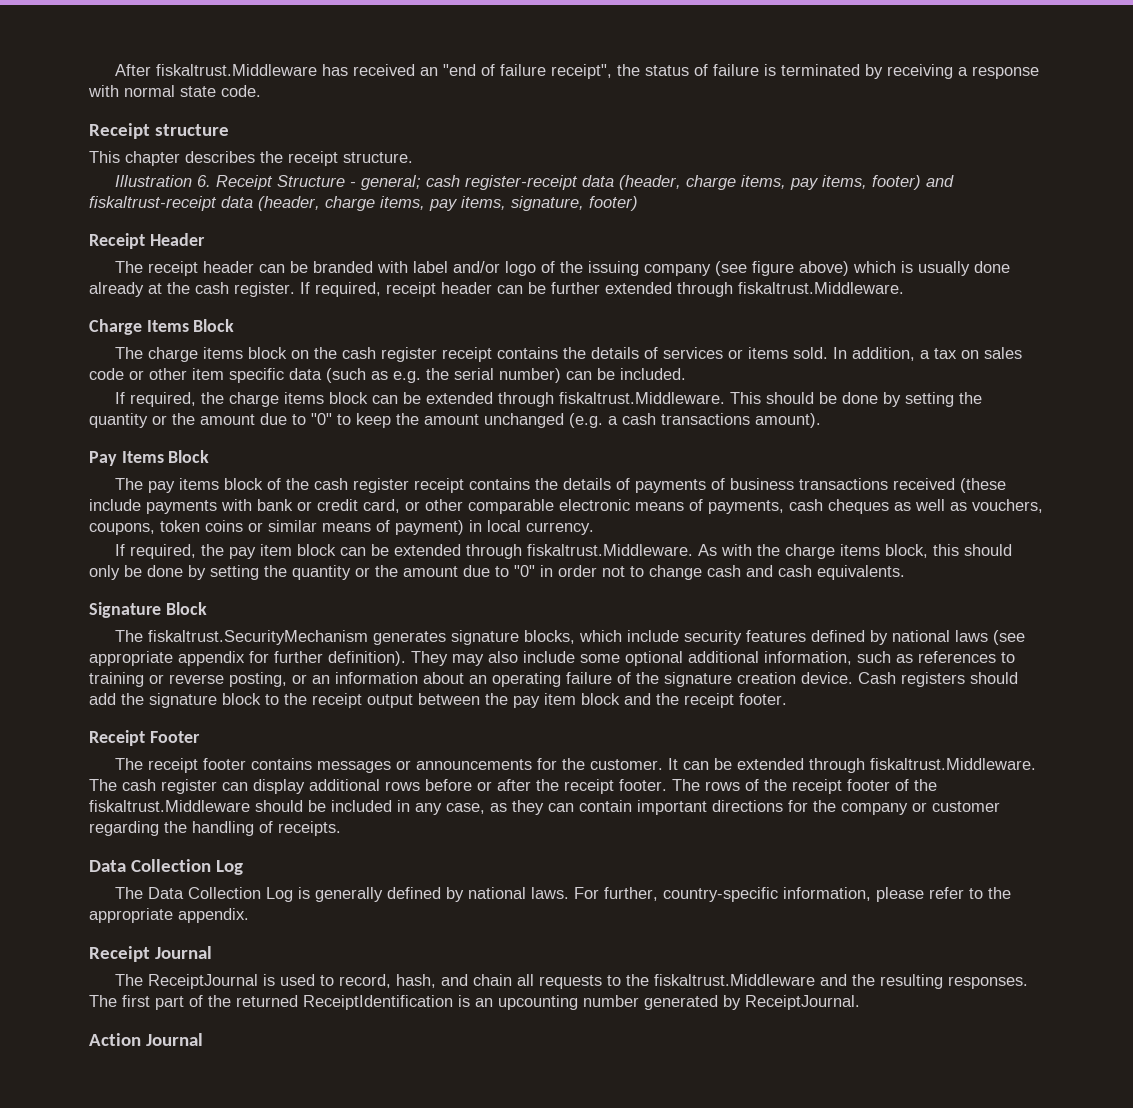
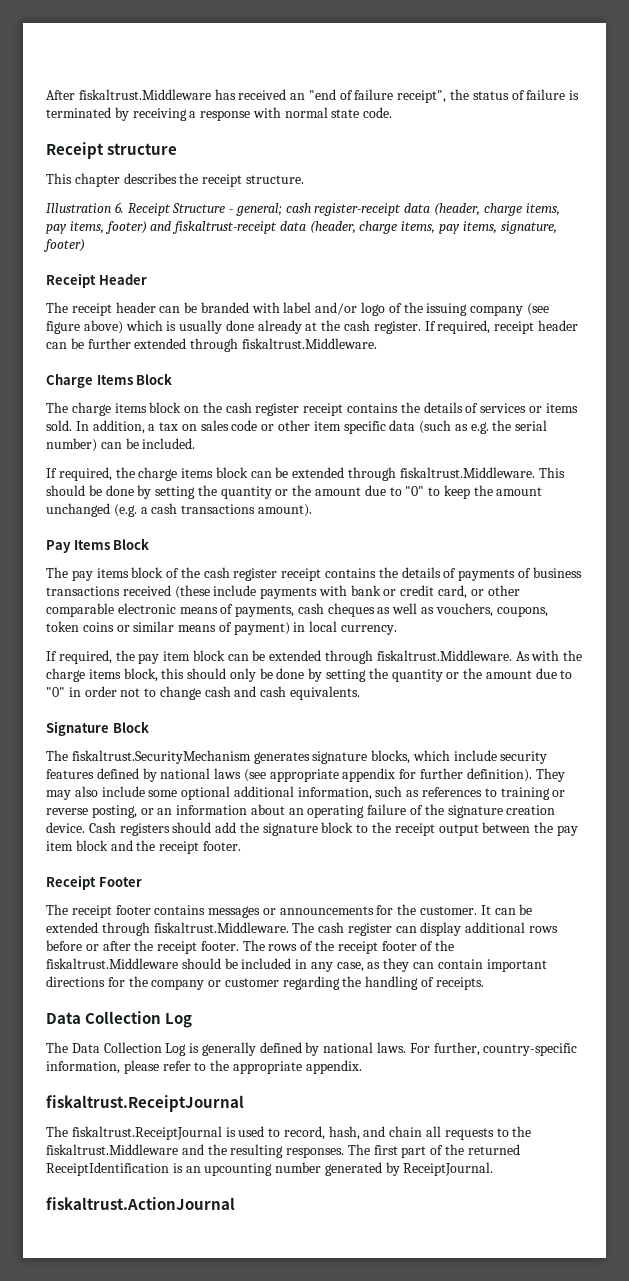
[89,946,212,962] [114,974,258,989] Receipt Journal // The ReceiptJournal -> [46,1095,244,1112] [46,1126,222,1140] fiskaltrust.ReceiptJournal // The fiskaltrust.ReceiptJournal
[89,1033,203,1046] Action Journal -> [46,1197,235,1210] fiskaltrust.ActionJournal

